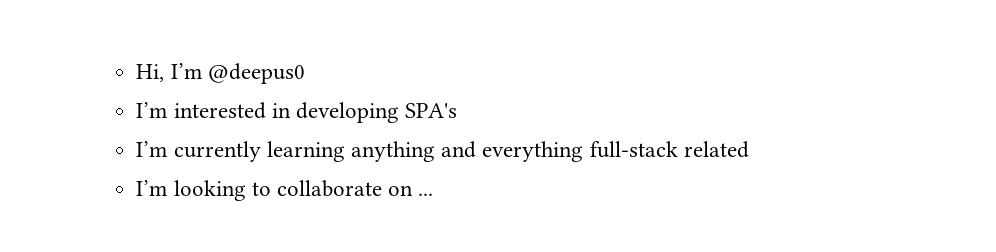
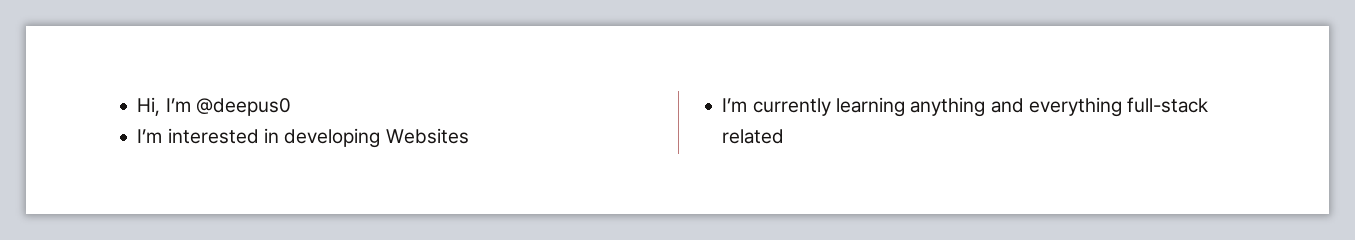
[405,103,458,118] SPA's -> [385,128,469,144] Websites
[136,180,434,201] // I’m looking to collaborate on ... -> (785, 136) none

